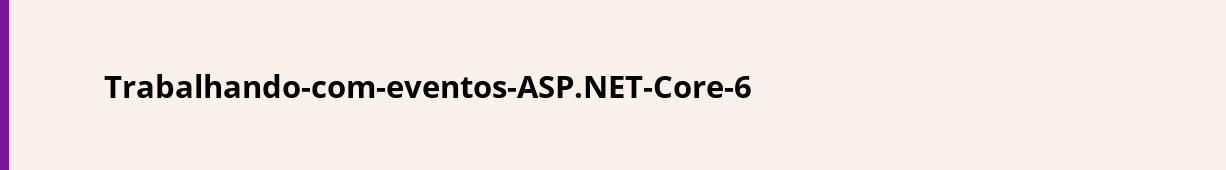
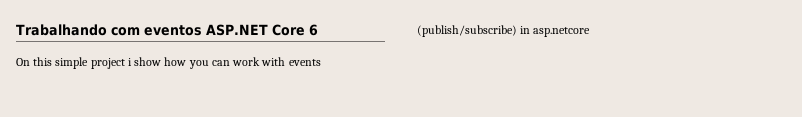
[104,74,752,98] Trabalhando-com-eventos-ASP.NET-Core-6 -> [16,24,318,36] [16,57,321,69] [417,25,591,37] Trabalhando com eventos ASP.NET Core 6 // On this simple project i show how you can work with events (publish/subscribe) in asp.netcore

